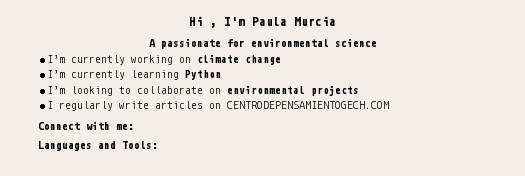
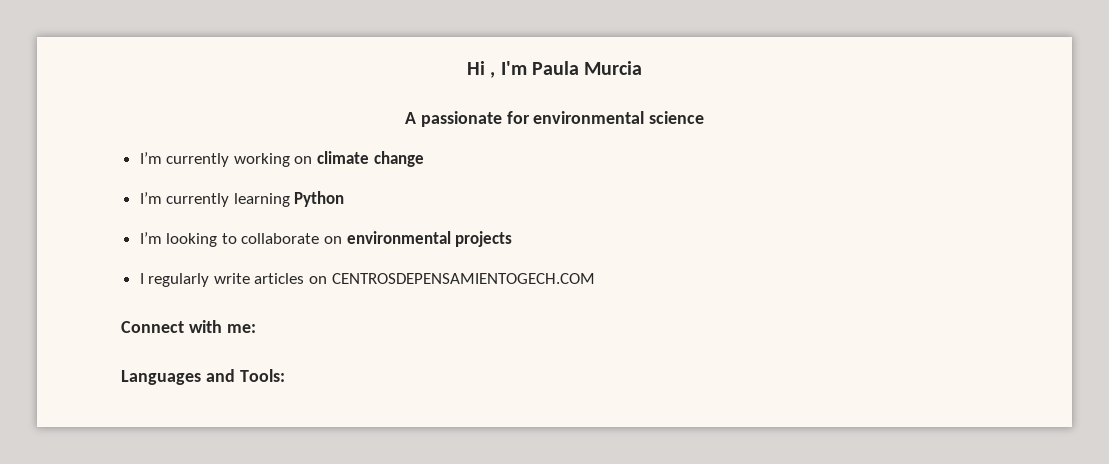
[227,101,390,109] CENTRODEPENSAMIENTOGECH.COM -> [331,273,595,284] CENTROSDEPENSAMIENTOGECH.COM

